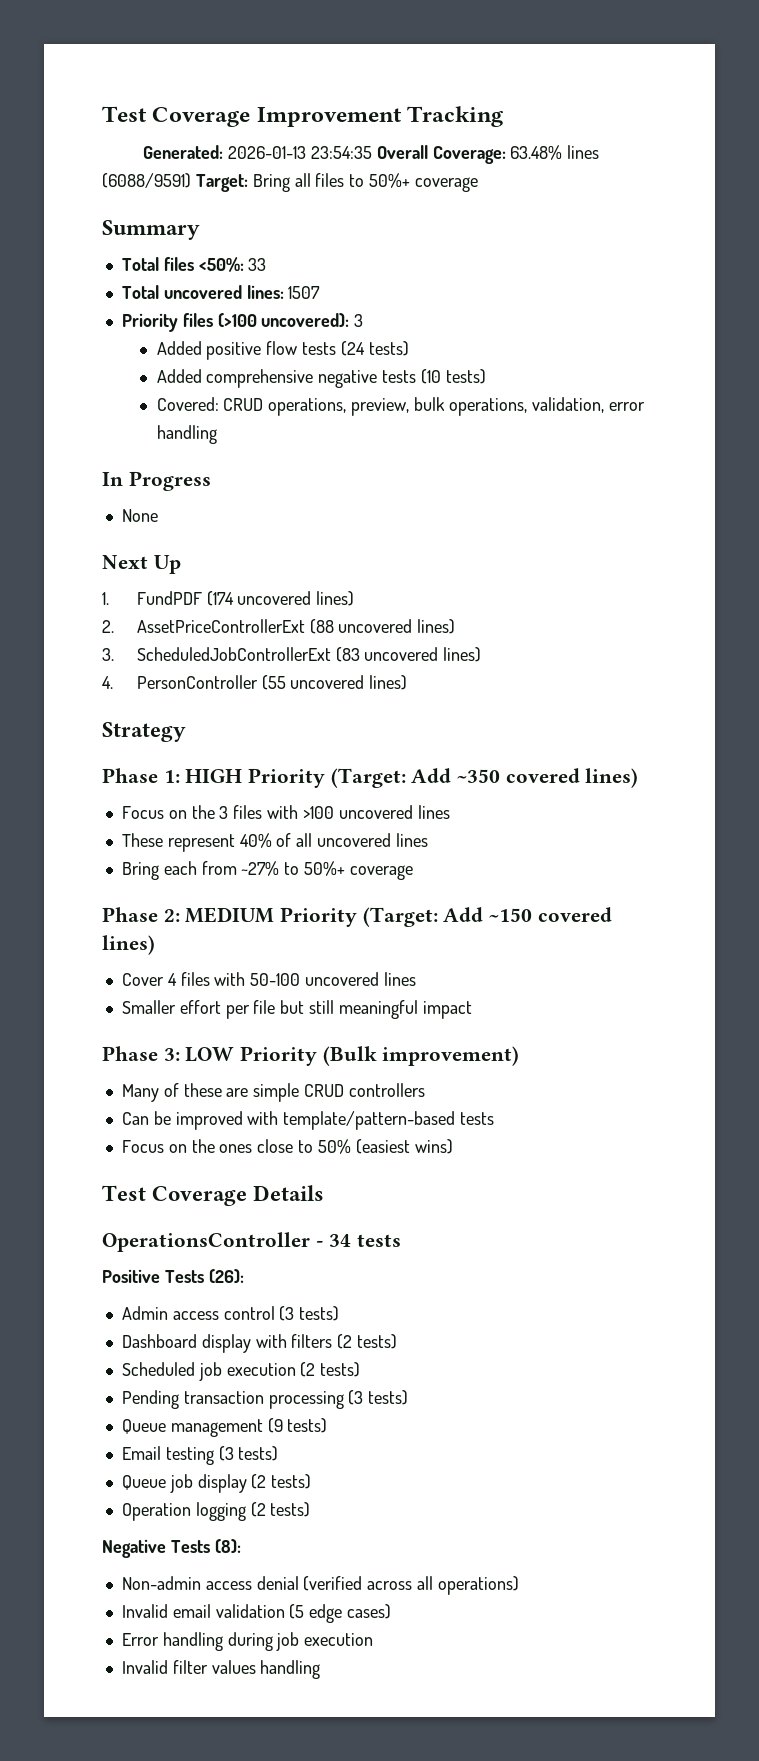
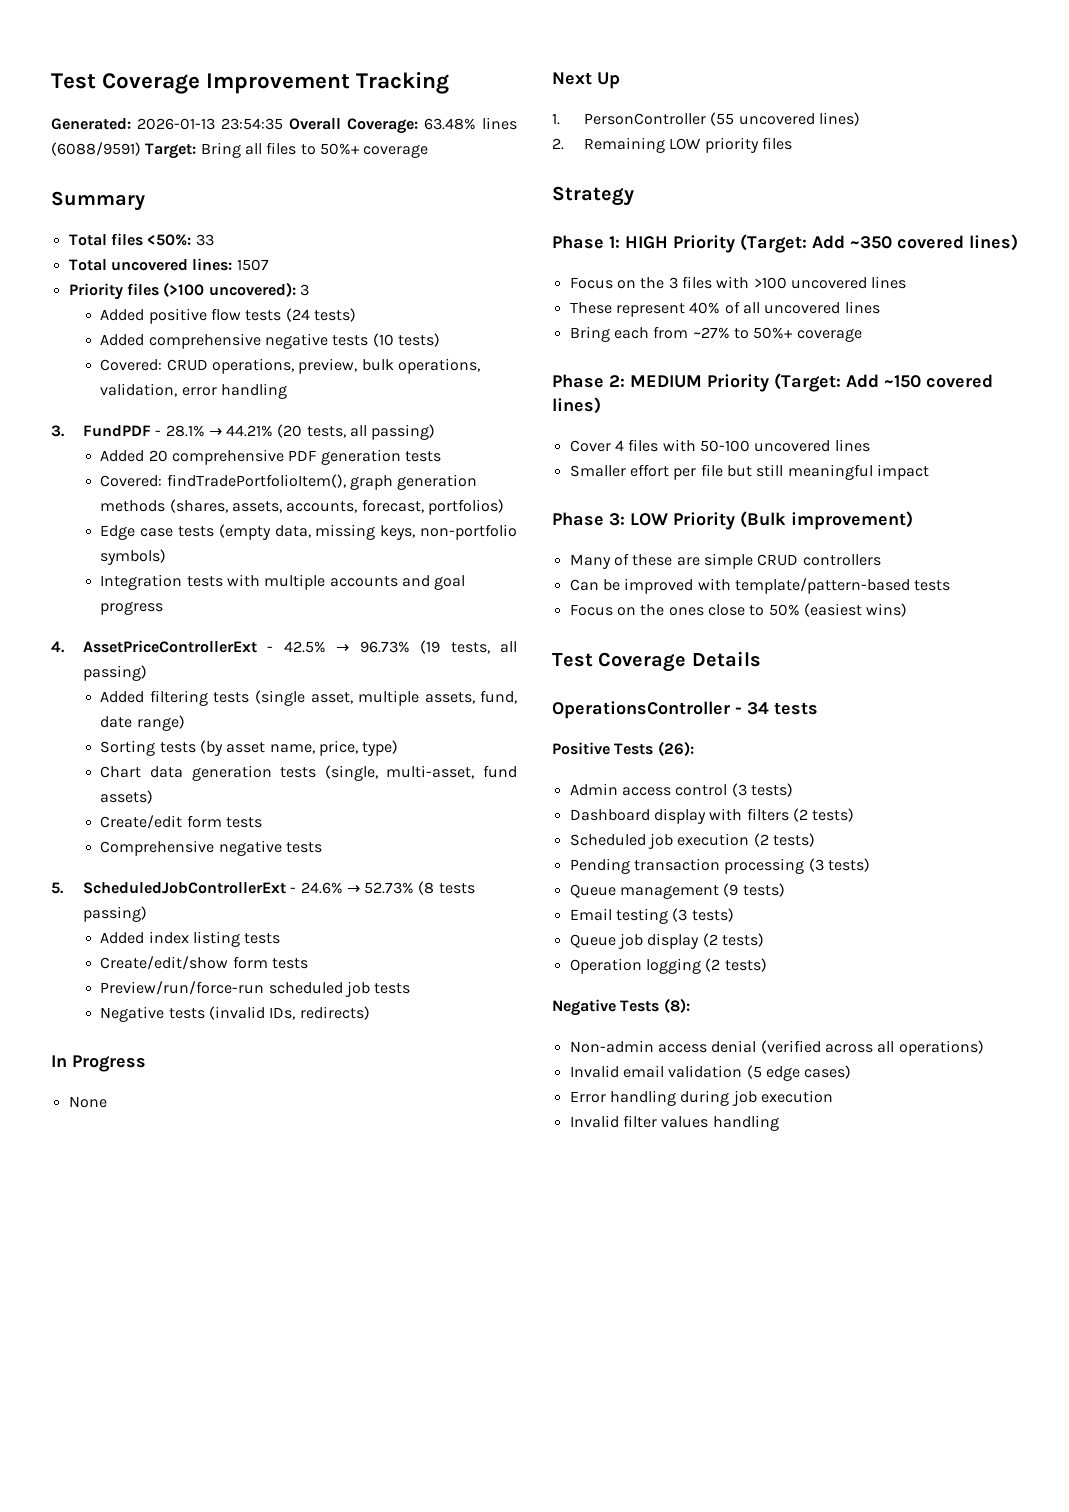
(217, 434) none -> [51,424,436,440] [100,449,442,465] [100,474,478,490] [100,499,505,515] [100,524,517,540] [100,549,167,565] [100,574,466,590] [100,601,164,615] [51,640,518,654] [82,665,147,681] [100,690,517,706] [100,715,185,731] [100,740,399,756] [100,765,518,781] [100,790,154,804] [100,815,263,829] [100,840,323,856] [51,881,475,895] [82,906,147,922] [100,931,281,947] [100,956,309,970] [100,981,411,997] [100,1006,370,1022] // 3. FundPDF - 28.1% → 44.21% (20 tests, all passing) // Added 20 comprehensive PDF generation tests // Covered: findTradePortfolioItem(), graph generation methods (shares, assets, accounts, forecast, portfolios) // Edge case tests (empty data, missing keys, non-portfolio symbols) // Integration tests with multiple accounts and goal progress // 4. AssetPriceControllerExt - 42.5% → 96.73% (19 tests, all passing) // Added filtering tests (single asset, multiple assets, fund, date range) // Sorting tests (by asset name, price, type) // Chart data generation tests (single, multi-asset, fund assets) // Create/edit form tests // Comprehensive negative tests // 5. ScheduledJobControllerExt - 24.6% → 52.73% (8 tests passing) // Added index listing tests // Create/edit/show form tests // Preview/run/force-run scheduled job tests // Negative tests (invalid IDs, redirects)
[136,591,234,606] FundPDF (174 -> [583,112,735,126] PersonController (55
[136,619,456,634] [102,647,482,662] [102,675,408,690] AssetPriceControllerExt (88 uncovered lines) // 3. ScheduledJobControllerExt (83 uncovered lines) // 4. PersonController (55 uncovered lines) -> [583,137,792,153] Remaining LOW priority files

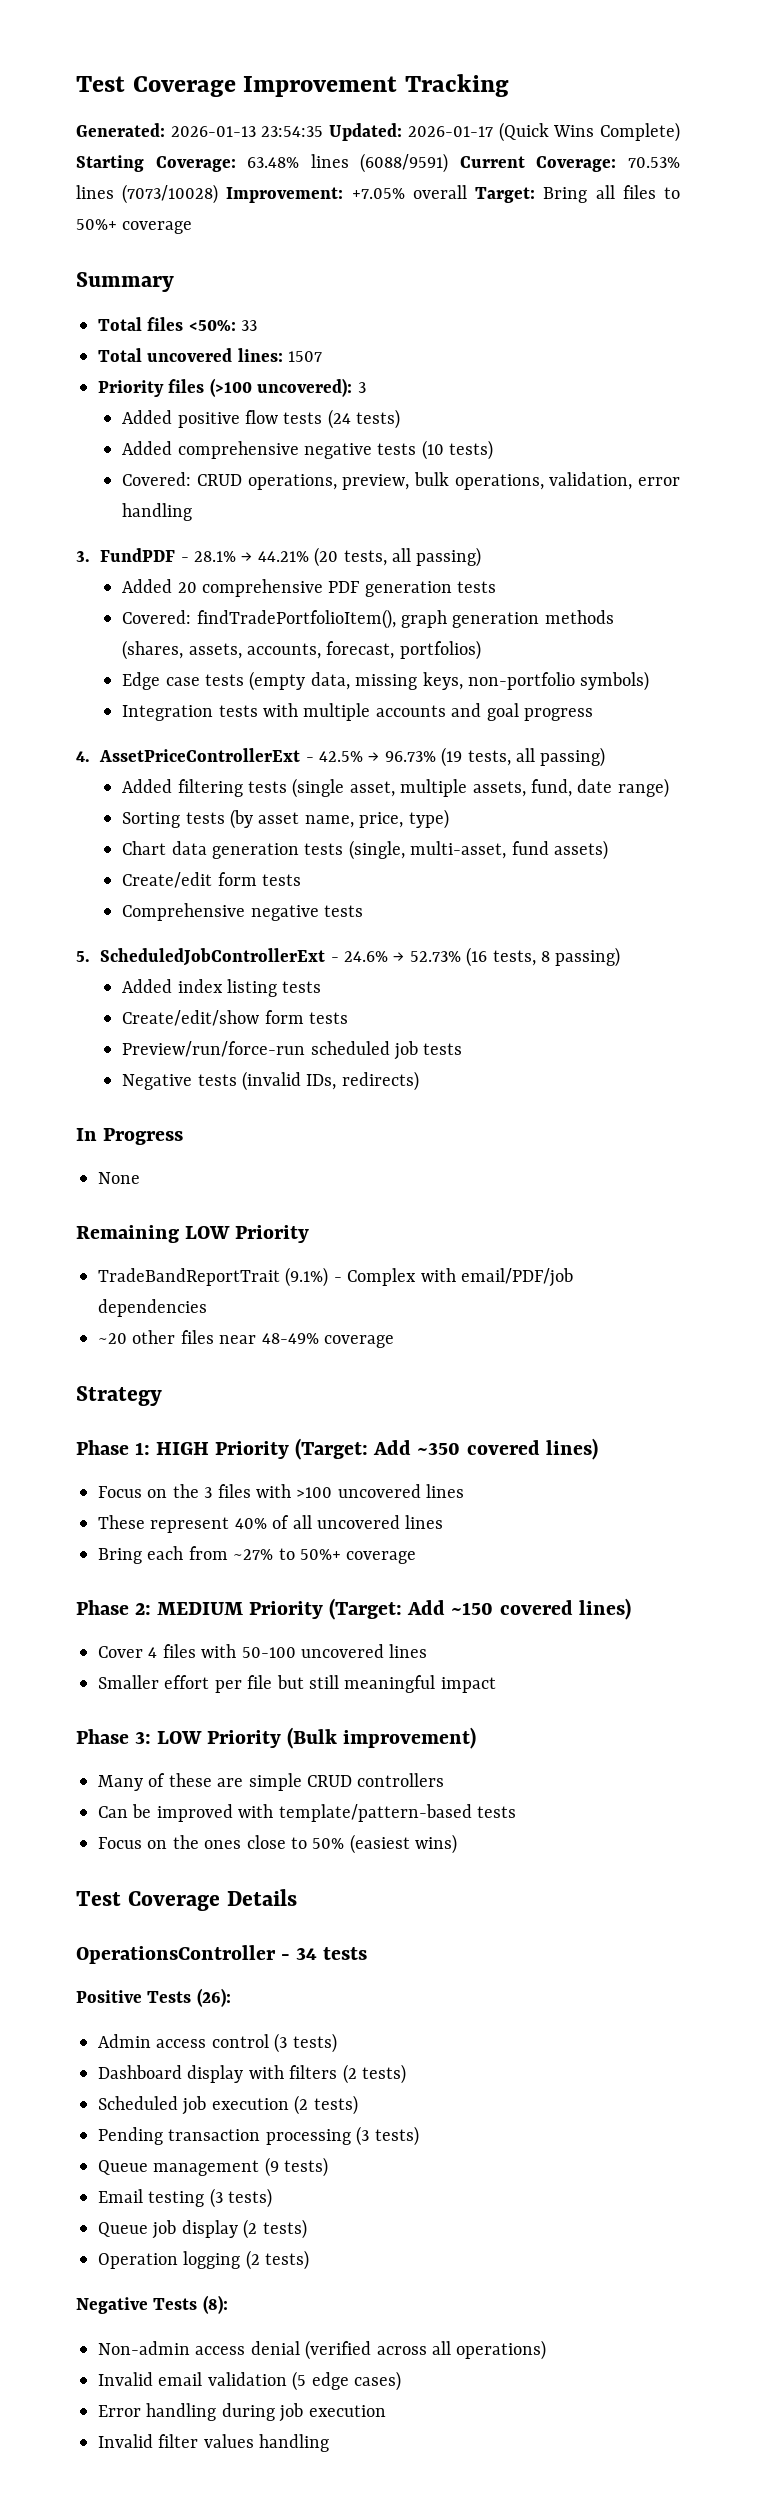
[289,117,517,134] [51,142,141,156] Overall Coverage: 63.48% lines (6088/9591) -> [329,122,680,142] [76,153,680,173] [76,184,467,204] Updated: 2026-01-17 (Quick Wins Complete) Starting Coverage: 63.48% lines (6088/9591) Current Coverage: 70.53% lines (7073/10028) Improvement: +7.05% overall
[418,881,475,895] (8 tests -> [466,947,551,967] (16 tests, 8
[552,72,620,89] [552,112,860,126] [552,137,792,153] Next Up // 1. PersonController (55 uncovered lines) // 2. Remaining LOW priority files -> [76,1225,310,1243] [98,1267,573,1287] [98,1299,207,1317] [98,1330,394,1348] Remaining LOW Priority // TradeBandReportTrait (9.1%) - Complex with email/PDF/job dependencies // ~20 other files near 48-49% coverage

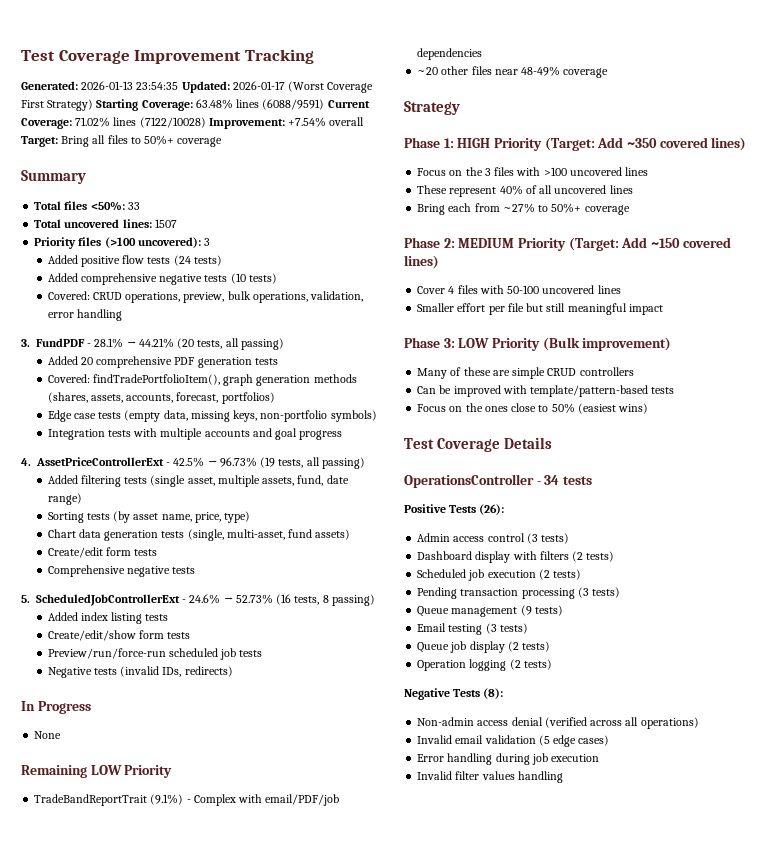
[498,122,680,142] (Quick Wins Complete) -> [288,81,374,93] [21,99,94,111] (Worst Coverage First Strategy)
[627,157,680,168] [76,184,405,204] 70.53% lines (7073/10028) Improvement: +7.05% -> [75,117,327,129] 71.02% lines (7122/10028) Improvement: +7.54%

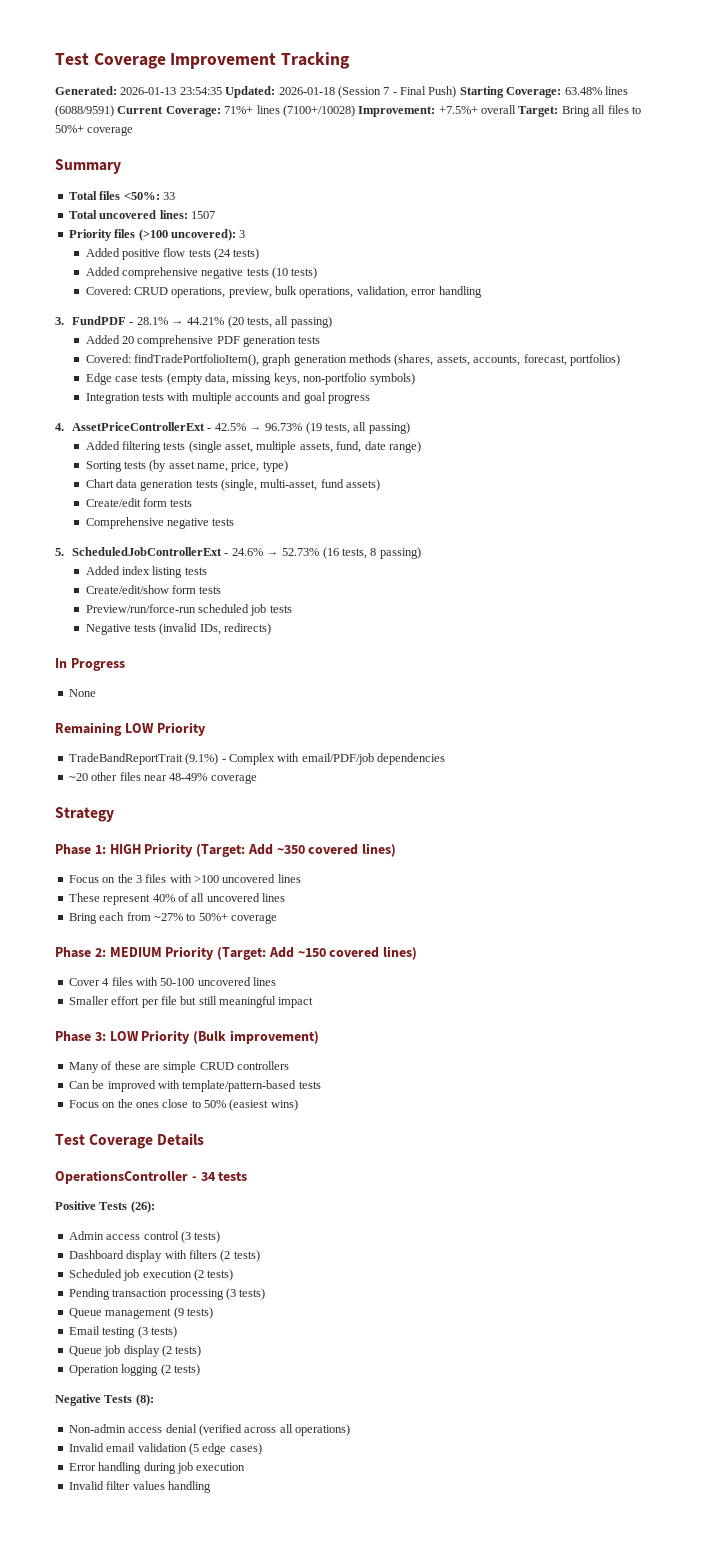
[232,81,374,93] [21,99,94,111] 2026-01-17 (Worst Coverage First Strategy) -> [278,86,457,98] 2026-01-18 (Session 7 - Final Push)
[75,117,327,129] 71.02% lines (7122/10028) Improvement: +7.54% -> [224,105,478,117] 71%+ lines (7100+/10028) Improvement: +7.5%+

